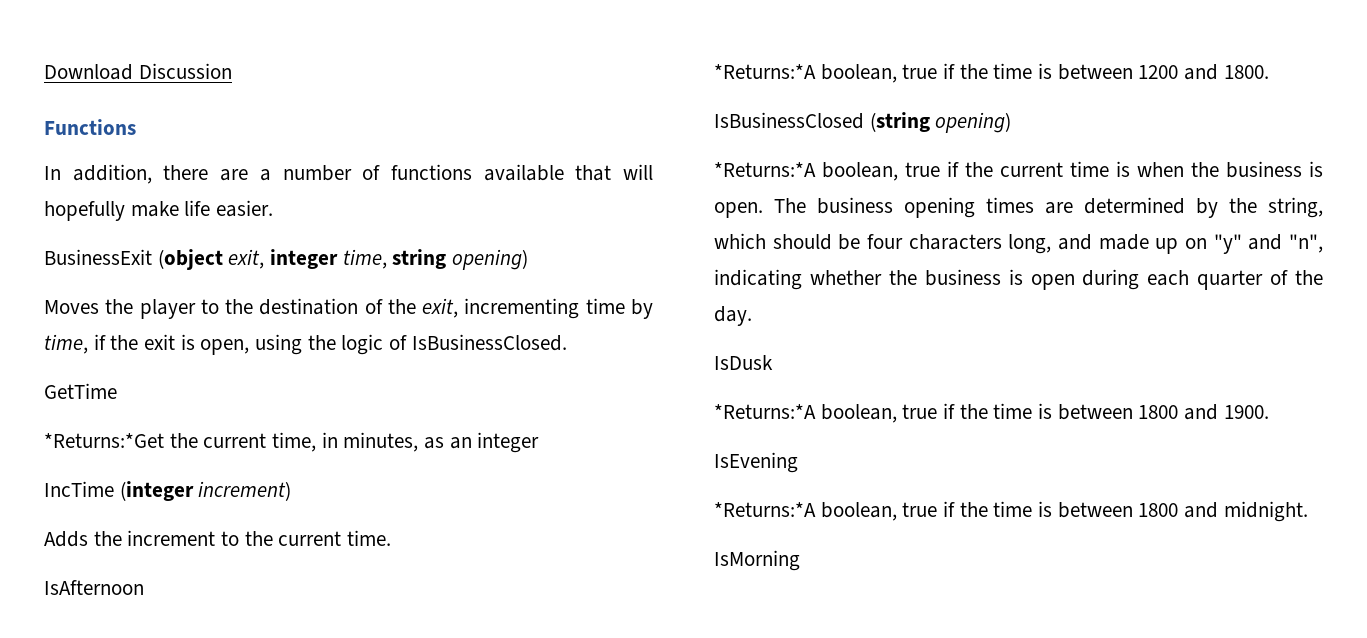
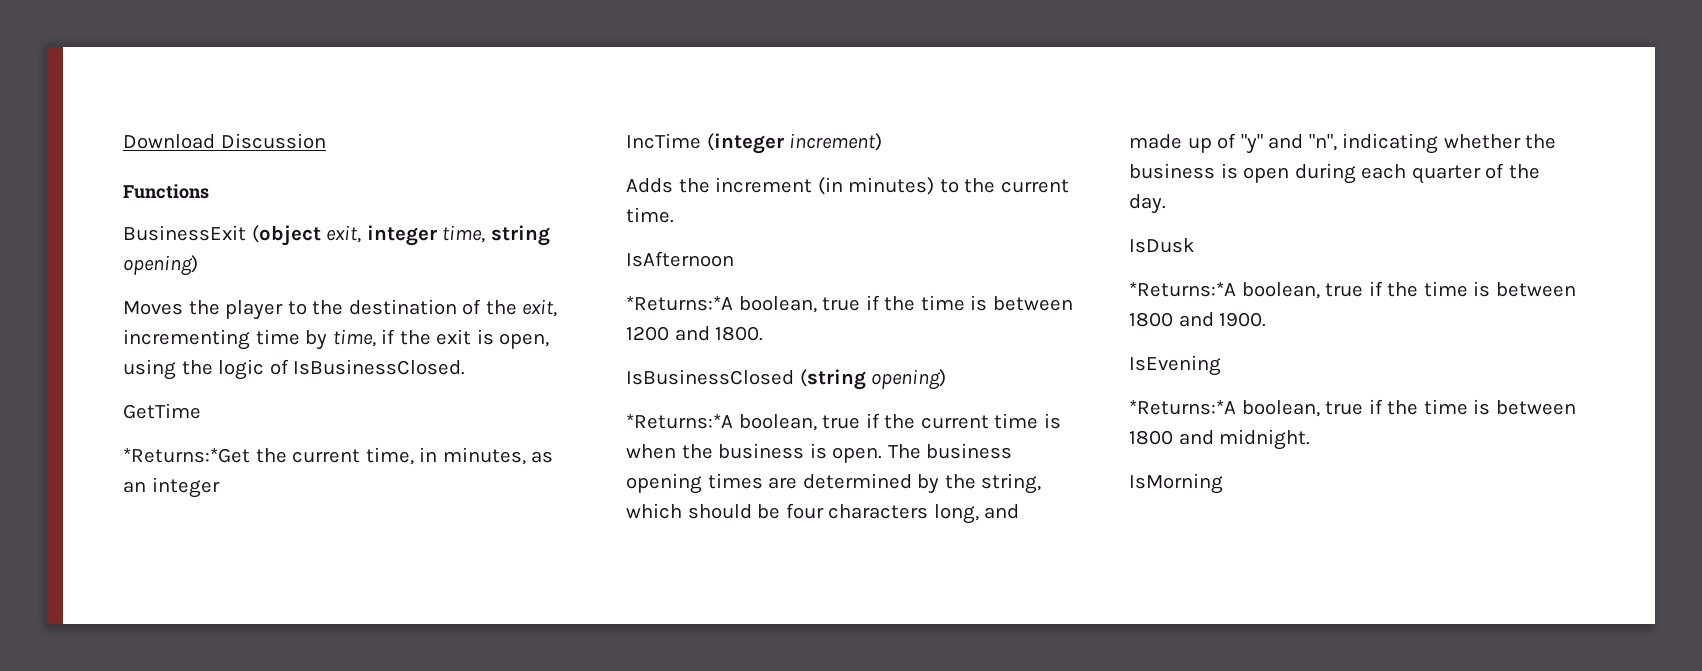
[44,164,653,184] [44,200,274,221] // In addition, there are a number of functions available that will hopefully make life easier. -> (209, 191) none
(216, 538) none -> [817,177,935,195] (in minutes)
[1185,238,1207,249] on -> [1217,133,1237,149] of

